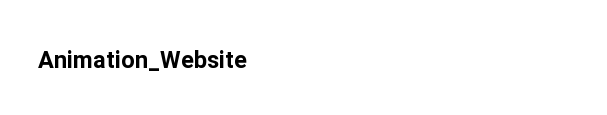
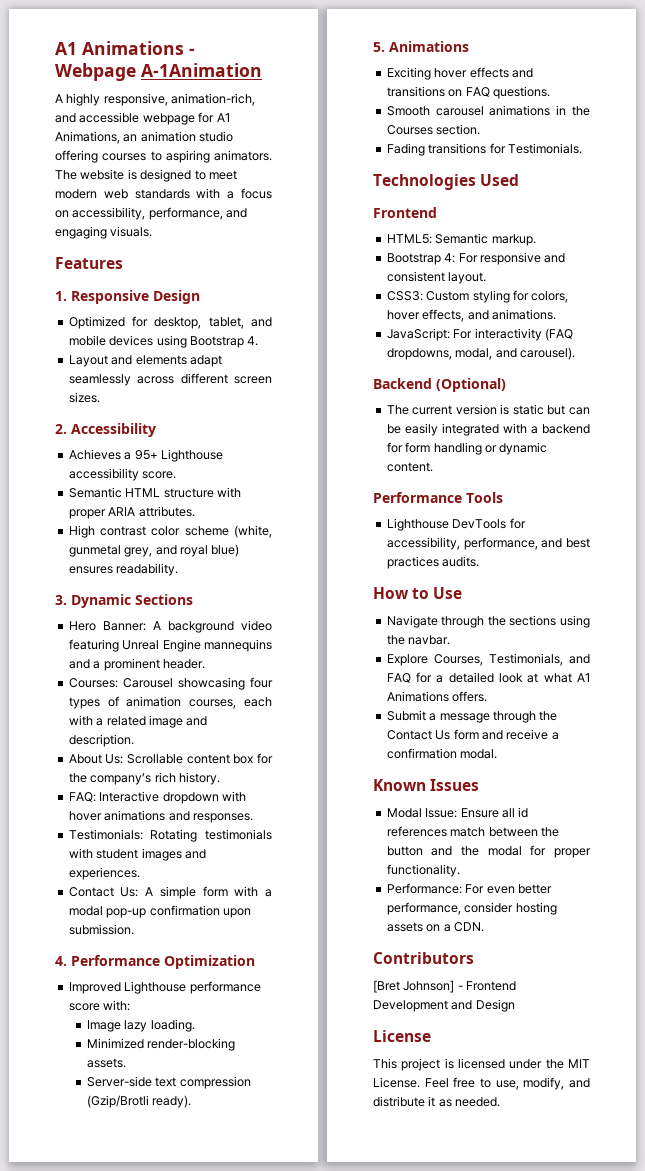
[38,50,247,71] Animation_Website -> [55,41,195,55] [55,63,262,81] [55,93,256,106] [55,112,230,125] [55,131,234,144] [55,150,272,163] [55,169,237,182] [55,188,272,199] [55,207,248,220] [55,226,153,239] [55,257,123,269] [55,290,200,304] [68,316,272,329] [68,335,259,348] [68,355,222,367] [68,373,272,386] [68,392,100,403] [55,423,156,437] [68,449,223,462] [68,468,177,481] [68,487,241,498] [68,506,195,519] [68,525,272,538] [68,544,240,557] [68,563,179,576] [55,594,193,608] [68,620,272,633] [68,639,272,652] [68,658,205,671] [68,677,273,690] [68,696,272,709] [68,715,208,728] [68,734,134,747] [68,753,273,764] [68,772,220,785] [68,791,246,804] [68,810,253,823] [68,829,272,842] [68,848,206,861] [68,867,140,880] [68,886,272,899] [68,905,251,918] [68,924,134,935] [55,955,255,969] [68,981,261,994] [68,1000,131,1011] [87,1019,195,1032] [87,1038,236,1051] [87,1058,127,1068] [87,1076,251,1089] [87,1095,192,1108] [373,41,469,52] [386,67,533,80] [386,86,550,99] [386,105,590,116] [386,124,481,135] [386,143,582,156] [373,174,520,190] [373,207,437,218] [386,233,536,246] [386,252,566,265] [386,271,487,284] [386,290,569,303] [386,309,556,322] [386,328,573,341] [386,347,575,360] [373,378,506,392] [386,404,590,415] [386,423,590,436] [386,442,548,455] [386,462,433,472] [373,492,503,503] [386,518,526,531] [386,537,590,550] [386,556,480,569] [373,587,463,599] [386,615,590,628] [386,635,451,645] [386,653,590,666] [386,672,590,683] [386,691,488,702] [386,710,558,723] [386,729,559,740] [386,748,498,759] [373,779,480,791] [386,807,529,818] [386,826,559,837] [386,845,591,858] [386,864,460,877] [386,883,552,894] [386,902,557,915] [386,922,484,932] [373,952,474,964] [373,980,517,993] [373,999,515,1012] [373,1030,431,1042] [373,1058,590,1071] [373,1077,590,1090] [373,1096,501,1107] A1 Animations - Webpage A-1Animation // A highly responsive, animation-rich, and accessible webpage for A1 Animations, an animation studio offering courses to aspiring animators. The website is designed to meet modern web standards with a focus on accessibility, performance, and engaging visuals. // Features // 1. Responsive Design // Optimized for desktop, tablet, and mobile devices using Bootstrap 4. // Layout and elements adapt seamlessly across different screen sizes. // 2. Accessibility // Achieves a 95+ Lighthouse accessibility score. // Semantic HTML structure with proper ARIA attributes. // High contrast color scheme (white, gunmetal grey, and royal blue) ensures readability. // 3. Dynamic Sections // Hero Banner: A background video featuring Unreal Engine mannequins and a prominent header. // Courses: Carousel showcasing four types of animation courses, each with a related image and description. // About Us: Scrollable content box for the company’s rich history. // FAQ: Interactive dropdown with hover animations and responses. // Testimonials: Rotating testimonials with student images and experiences. // Contact Us: A simple form with a modal pop-up confirmation upon submission. // 4. Performance Optimization // Improved Lighthouse performance score with: // Image lazy loading. // Minimized render-blocking assets. // Server-side text compression (Gzip/Brotli ready). // 5. Animations // Exciting hover effects and transitions on FAQ questions. // Smooth carousel animations in the Courses section. // Fading transitions for Testimonials. // Technologies Used // Frontend // HTML5: Semantic markup. // Bootstrap 4: For responsive and consistent layout. // CSS3: Custom styling for colors, hover effects, and animations. // JavaScript: For interactivity (FAQ dropdowns, modal, and carousel). // Backend (Optional) // The current version is static but can be easily integrated with a backend for form handling or dynamic content. // Performance Tools // Lighthouse DevTools for accessibility, performance, and best practices audits. // How to Use // Navigate through the sections using the navbar. // Explore Courses, Testimonials, and FAQ for a detailed look at what A1 Animations offers. // Submit a message through the Contact Us form and receive a confirmation modal. // Known Issues // Modal Issue: Ensure all id references match between the button and the modal for proper functionality. // Performance: For even better performance, consider hosting assets on a CDN. // Contributors // [Bret Johnson] - Frontend Development and Design // License // This project is licensed under the MIT License. Feel free to use, modify, and distribute it as needed.

